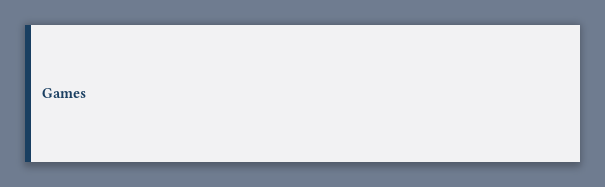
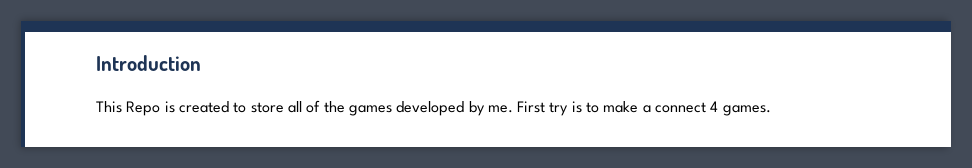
[42,88,86,98] Games -> [96,55,201,71] [96,100,771,116] Introduction // This Repo is created to store all of the games developed by me. First try is to make a connect 4 games.

